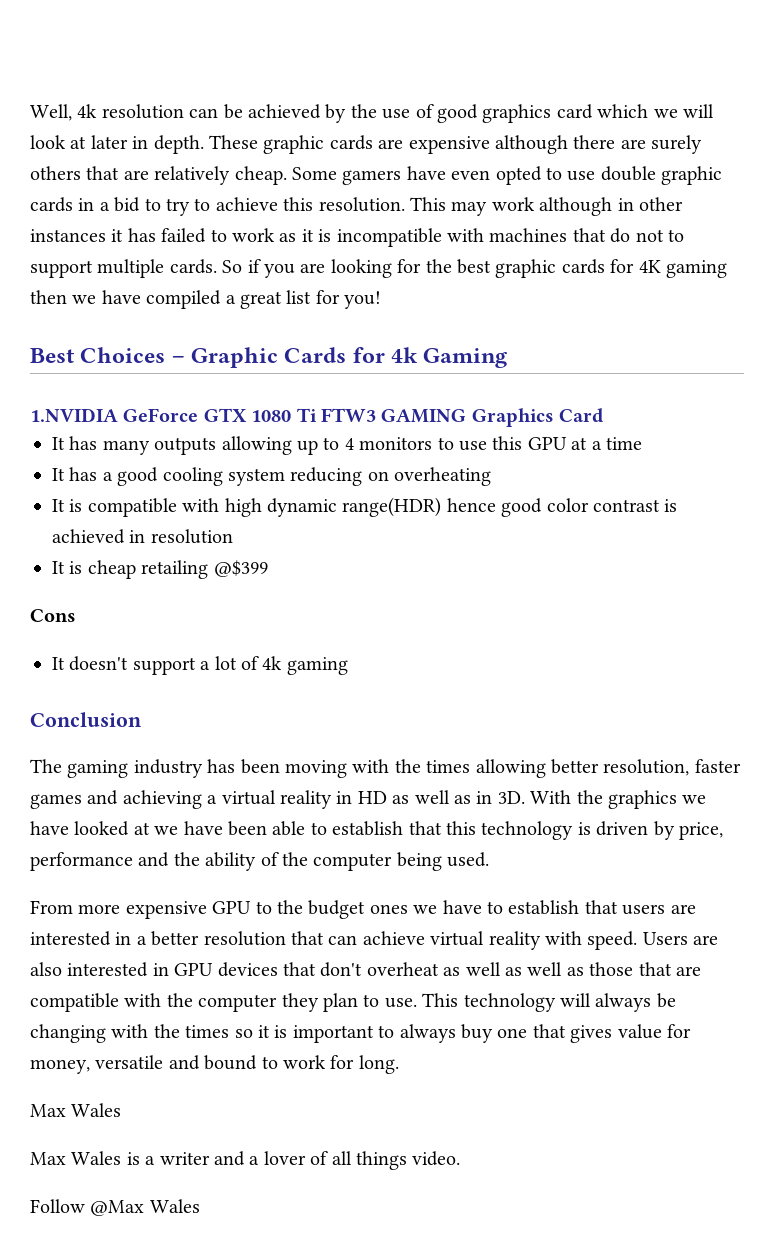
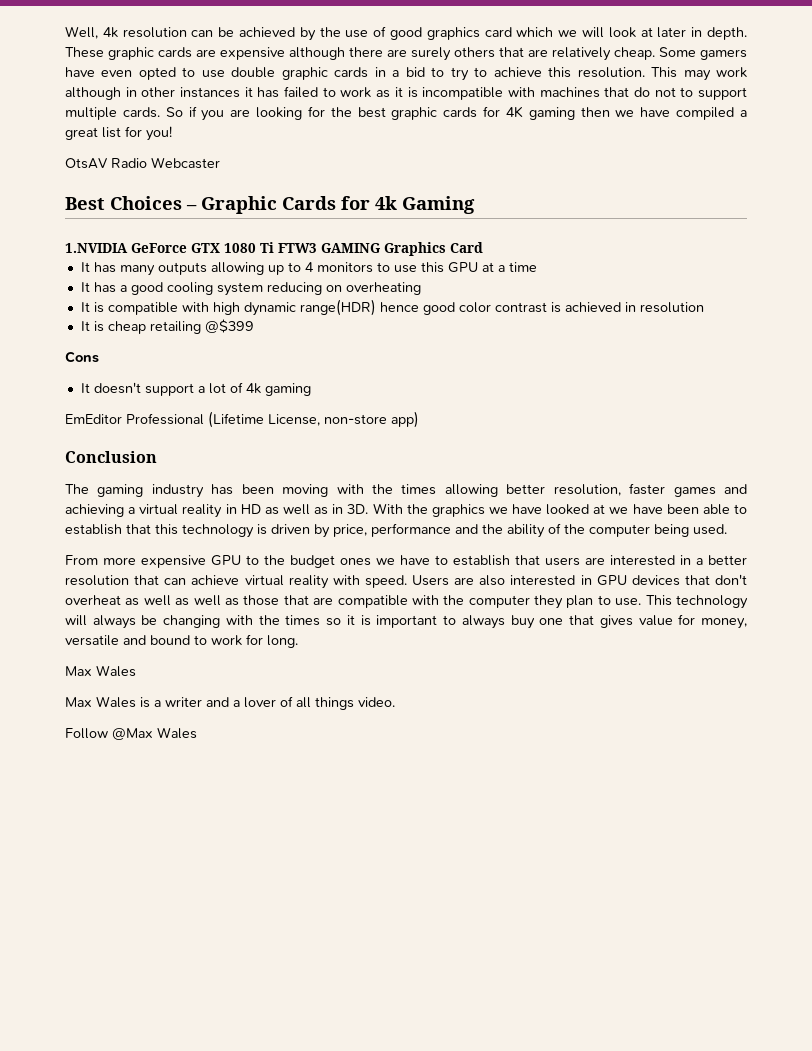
(382, 300) none -> [65,157,220,169] // OtsAV Radio Webcaster
(348, 666) none -> [65,411,419,428] // EmEditor Professional (Lifetime License, non-store app)

